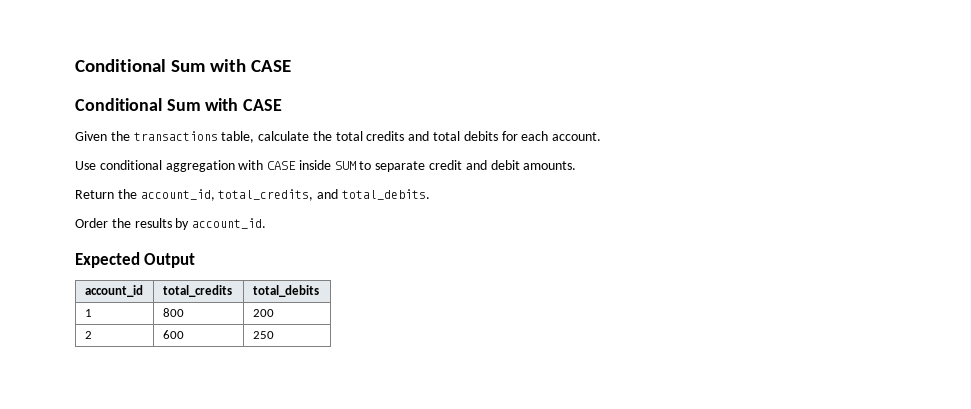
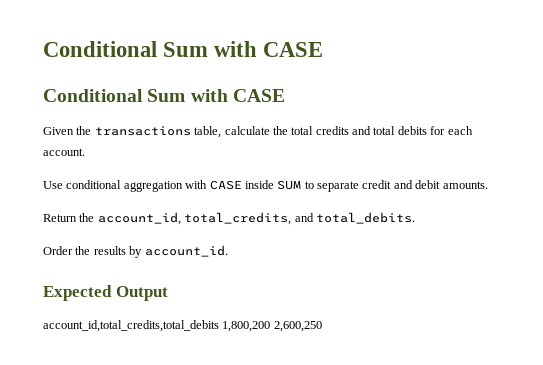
[84,285,143,297] [162,285,232,297] [252,285,319,297] [84,309,92,317] [162,308,184,317] [252,309,274,317] [84,331,92,339] [162,330,184,339] [252,331,274,339] // account_id | total_credits | total_debits // 1 | 800 | 200 // 2 | 600 | 250 -> [43,320,322,332] // account_id,total_credits,total_debits 1,800,200 2,600,250

